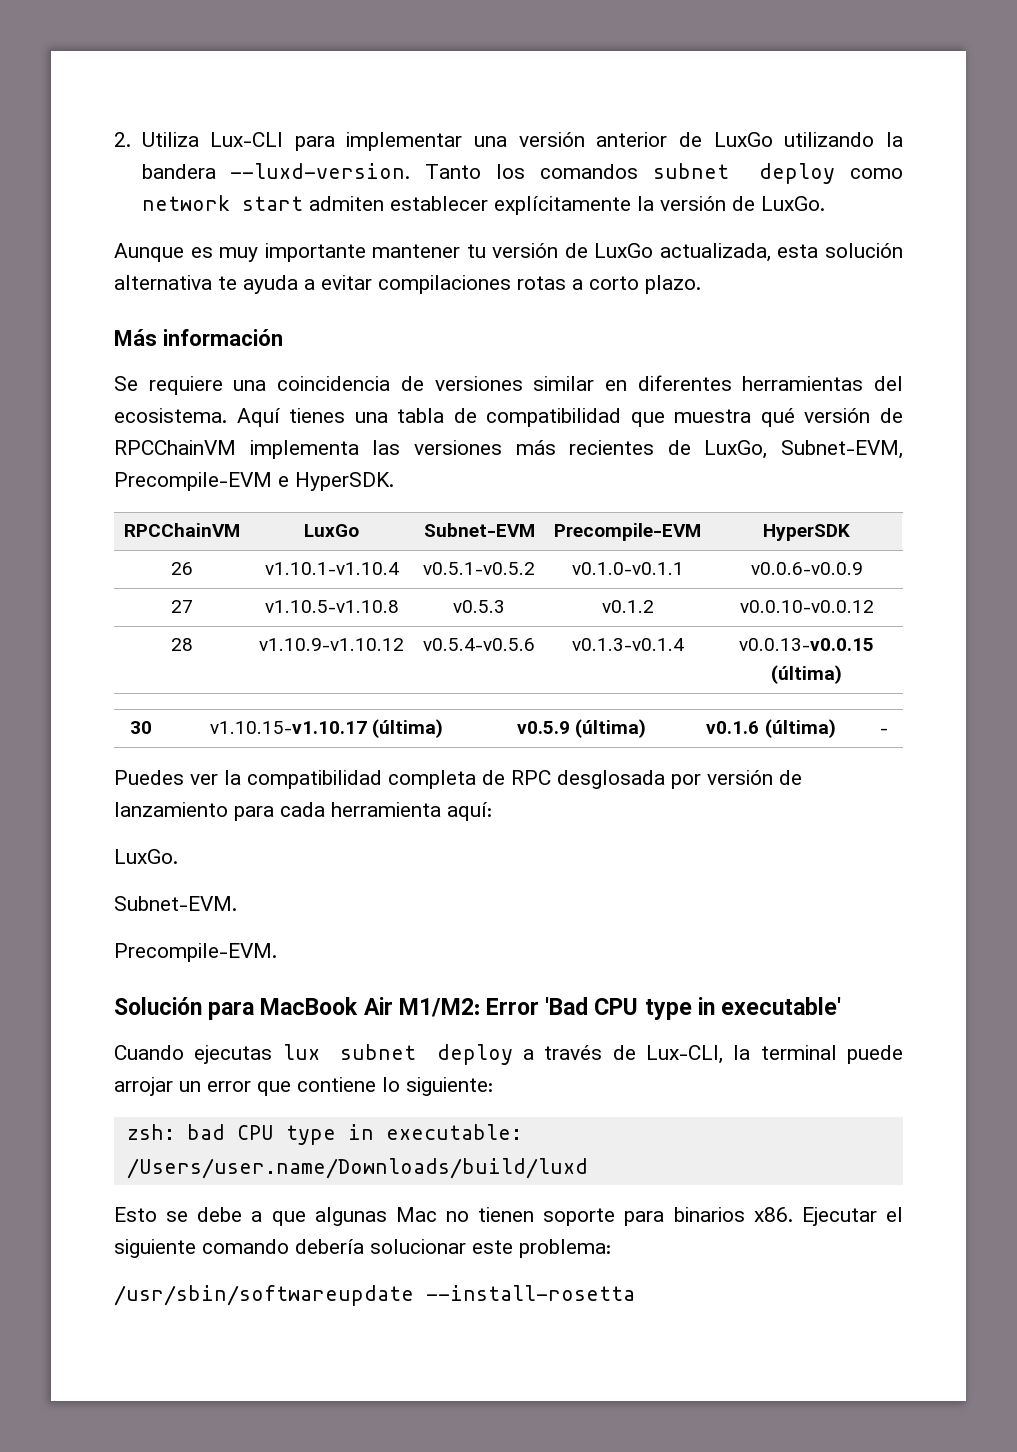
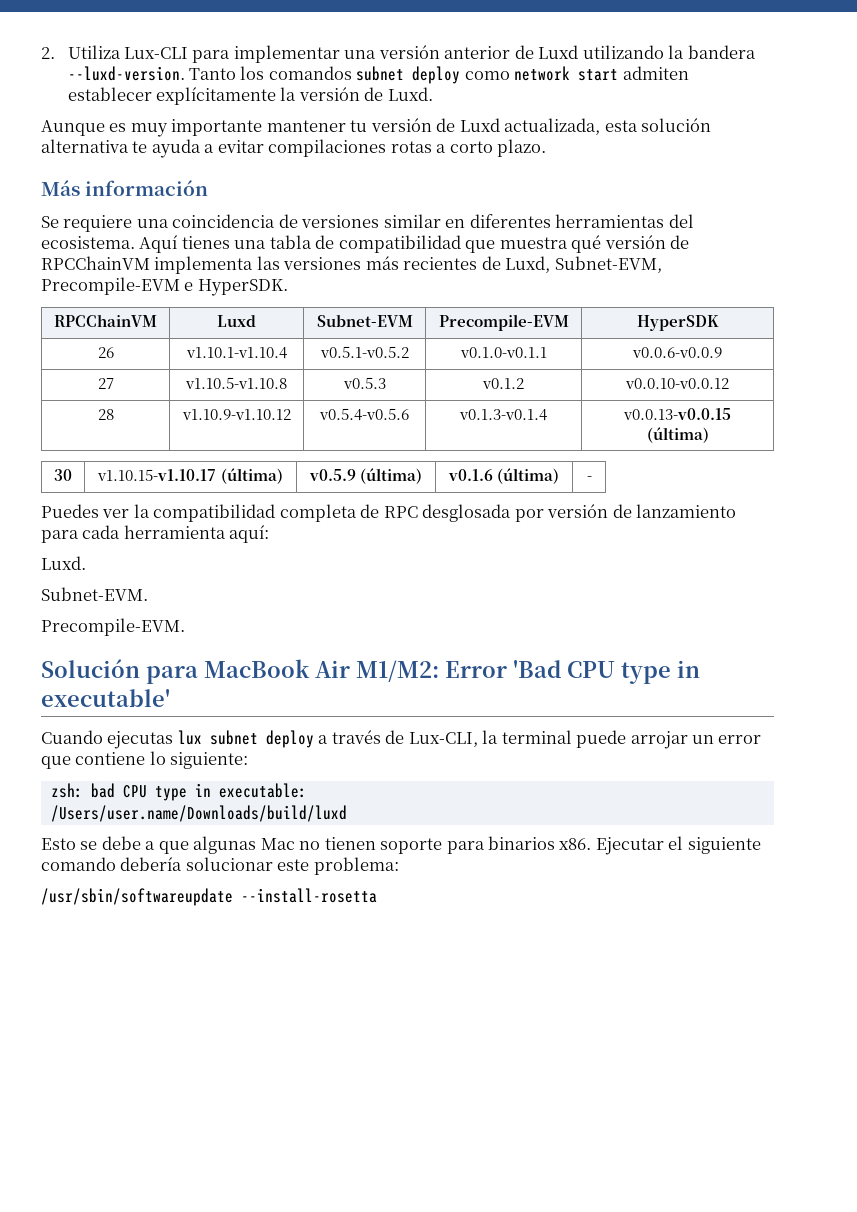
[713,132,773,147] LuxGo -> [538,45,579,59] Luxd
[760,196,825,211] LuxGo. -> [387,87,433,101] Luxd.
[594,243,654,258] LuxGo -> [459,118,500,132] Luxd
[704,440,768,459] LuxGo, -> [505,256,551,273] Luxd,
[304,524,359,537] LuxGo -> [217,315,256,327] Luxd
[114,849,178,864] LuxGo. -> [41,556,86,570] Luxd.

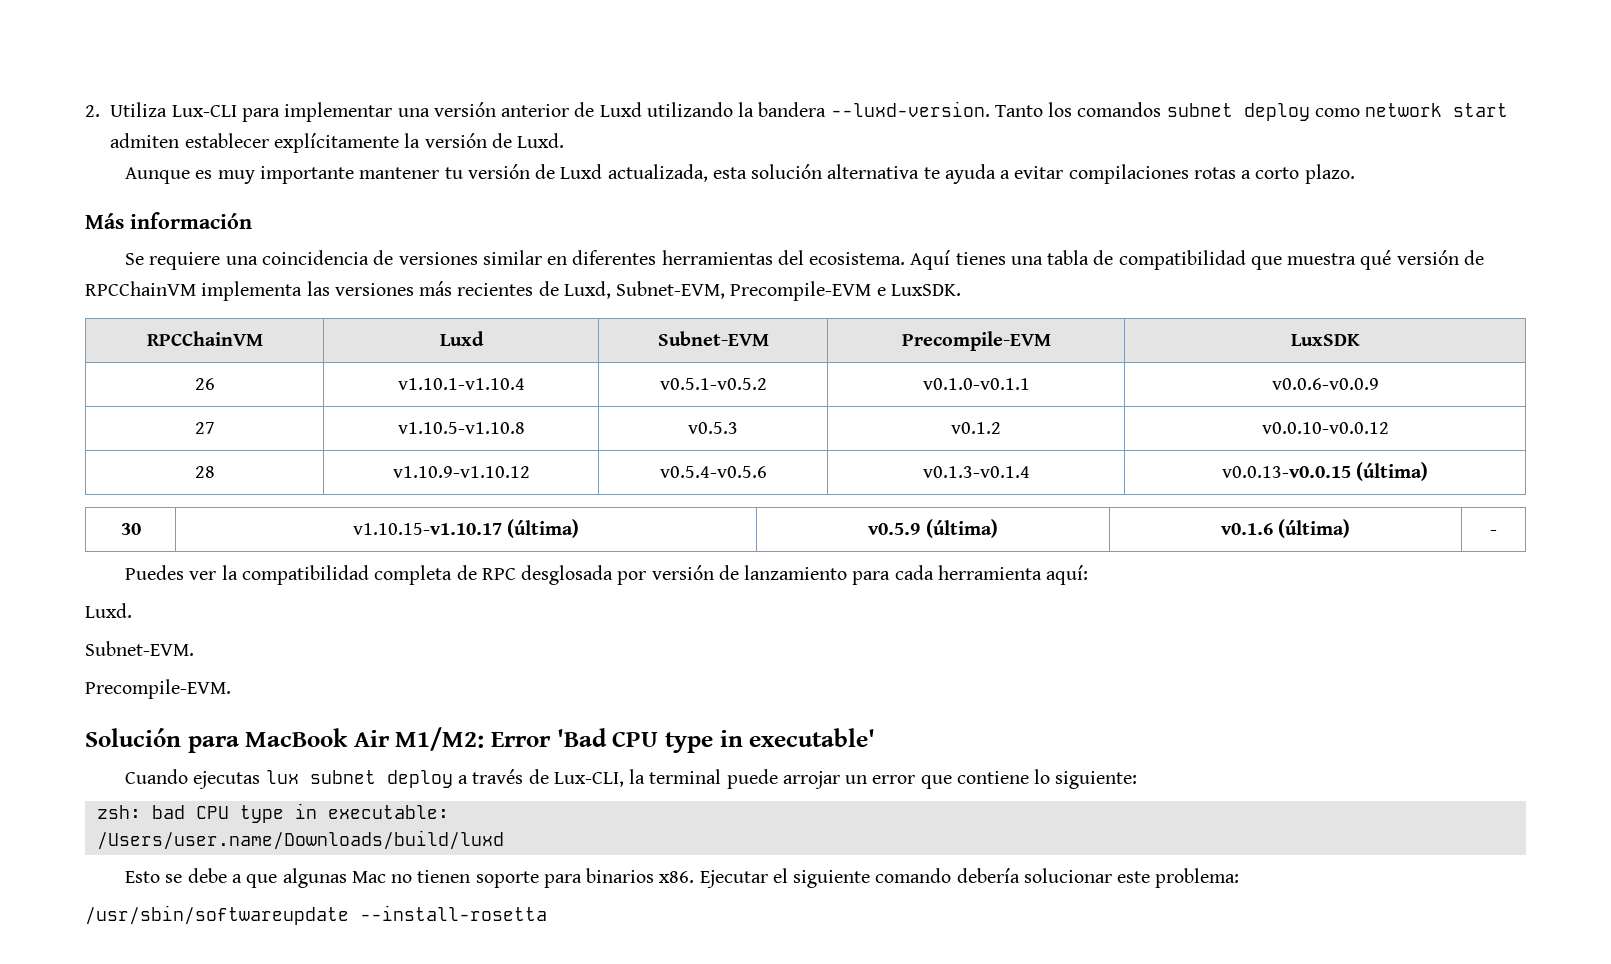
[197,279,288,296] HyperSDK. -> [890,284,961,296] LuxSDK.
[636,315,719,331] HyperSDK -> [1290,334,1360,346] LuxSDK

